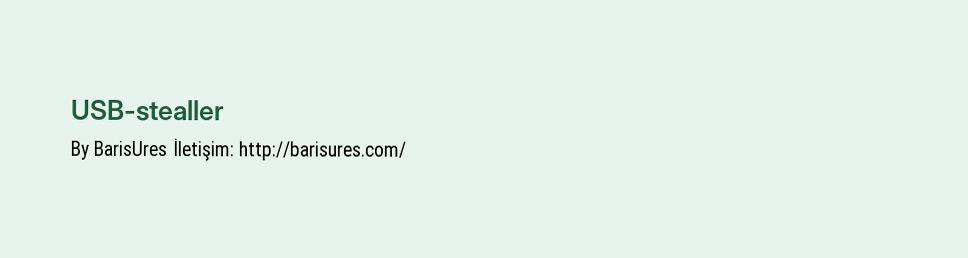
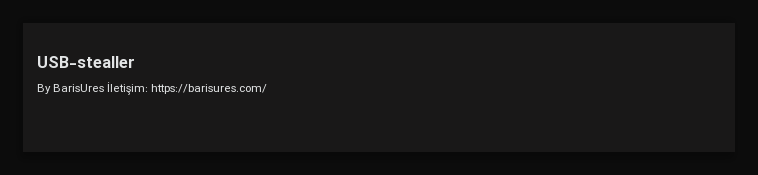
[237,141,406,161] http://barisures.com/ -> [151,84,268,94] https://barisures.com/

